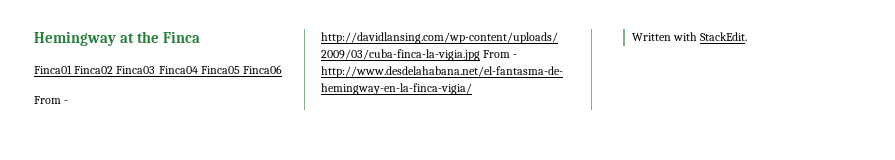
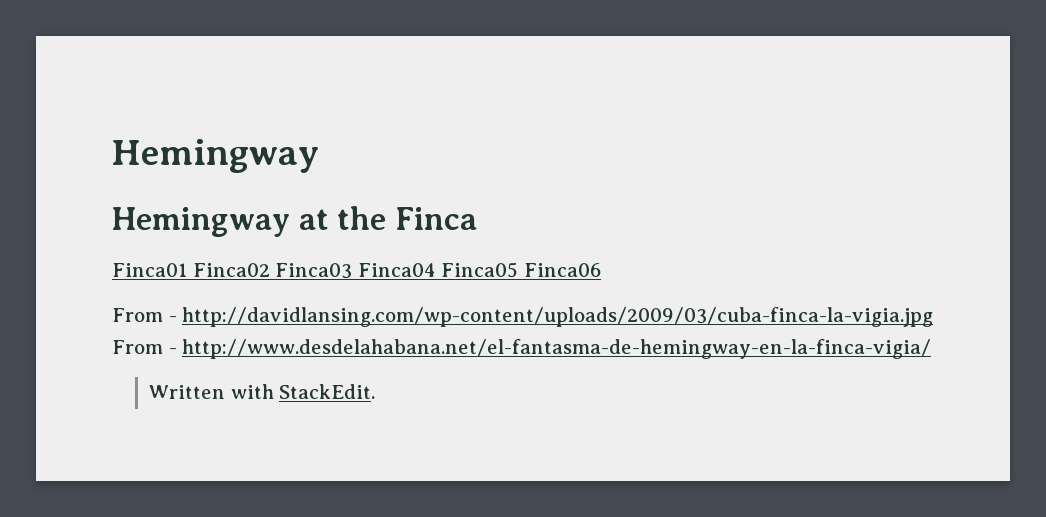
[34,31,116,46] Hemingway -> [112,139,319,173] [112,207,290,237] Hemingway // Hemingway

